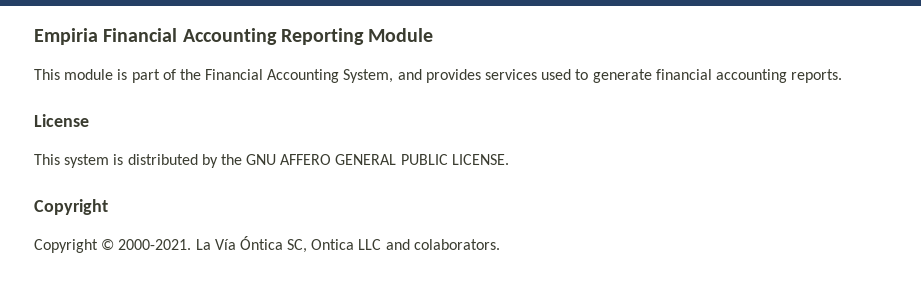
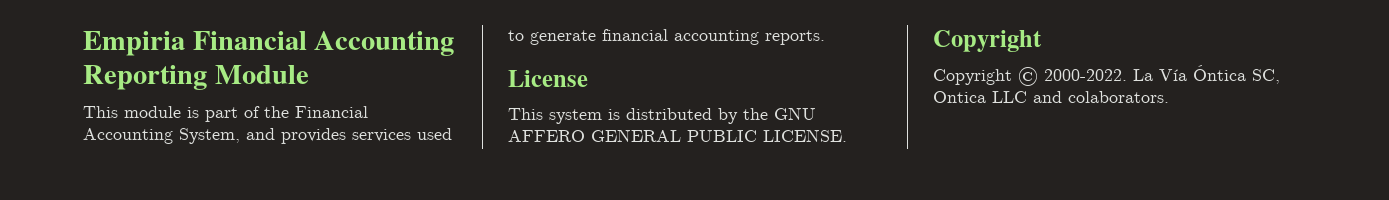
[118,239,192,250] 2000-2021. -> [1044,69,1127,81] 2000-2022.

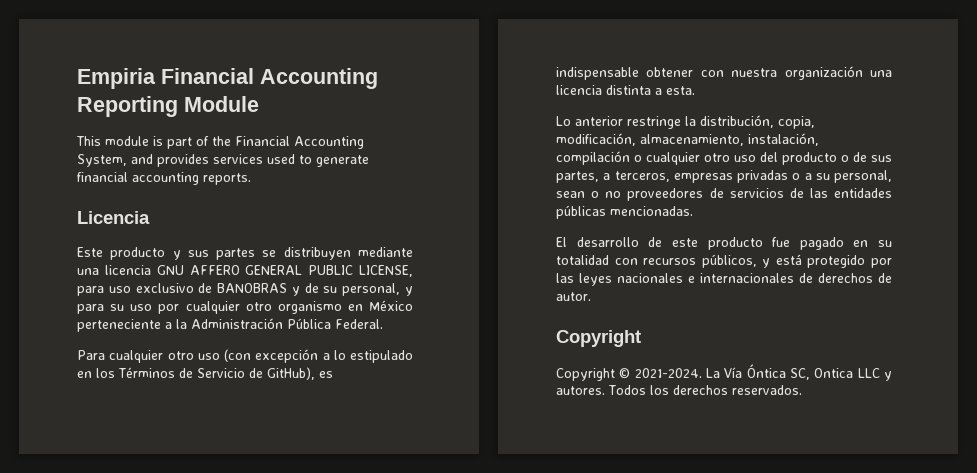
[508,70,588,87] [508,107,816,124] [508,129,847,142] License // This system is distributed by the GNU AFFERO GENERAL PUBLIC LICENSE. -> [77,211,150,224] [77,247,413,260] [77,265,413,277] [77,283,413,296] [77,300,413,314] [77,318,383,332] [77,349,413,363] [77,367,333,380] [556,66,892,80] [556,85,695,95] [556,115,815,129] [556,133,819,146] [556,151,892,165] [556,170,892,183] [556,188,892,201] [556,205,693,219] [556,237,892,250] [556,254,892,268] [556,273,892,286] [556,292,591,301] Licencia // Este producto y sus partes se distribuyen mediante una licencia GNU AFFERO GENERAL PUBLIC LICENSE, para uso exclusivo de BANOBRAS y de su personal, y para su uso por cualquier otro organismo en México perteneciente a la Administración Pública Federal. // Para cualquier otro uso (con excepción a lo estipulado en los Términos de Servicio de GitHub), es indispensable obtener con nuestra organización una licencia distinta a esta. // Lo anterior restringe la distribución, copia, modificación, almacenamiento, instalación, compilación o cualquier otro uso del producto o de sus partes, a terceros, empresas privadas o a su personal, sean o no proveedores de servicios de las entidades públicas mencionadas. // El desarrollo de este producto fue pagado en su totalidad con recursos públicos, y está protegido por las leyes nacionales e internacionales de derechos de autor.
[1044,69,1127,81] 2000-2022. -> [634,368,702,378] 2021-2024.
[1033,91,1169,103] and colaborators. -> [884,371,892,381] [556,385,802,395] y autores. Todos los derechos reservados.

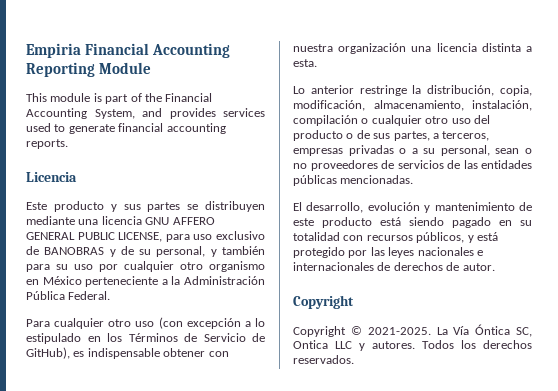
(413, 291) none -> [222,246,265,255] también
[576,237,639,247] desarrollo -> [306,202,515,213] desarrollo, evolución y mantenimiento
[772,237,791,247] fue -> [380,217,444,226] está siendo
[634,368,702,378] 2021-2024. -> [367,327,431,335] 2021-2025.

